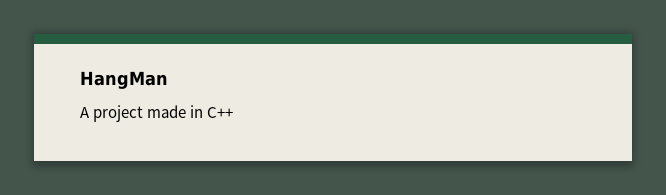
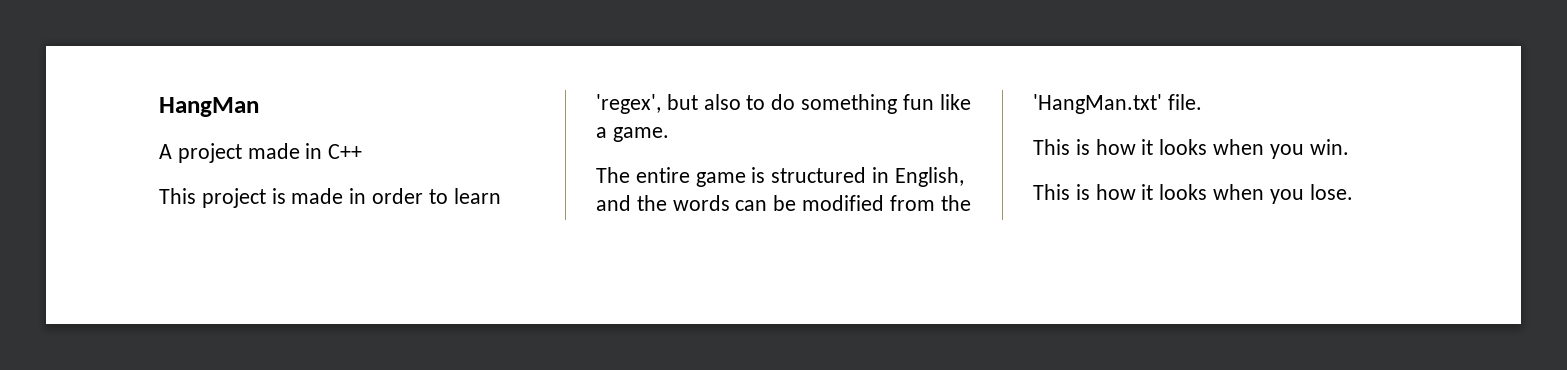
(234, 112) none -> [159,188,501,208] [596,94,971,114] [596,127,669,142] [596,167,964,187] [596,195,971,211] [1033,94,1202,114] [1033,139,1349,159] [1033,184,1353,204] // This project is made in order to learn 'regex', but also to do something fun like a game. // The entire game is structured in English, and the words can be modified from the 'HangMan.txt' file. // This is how it looks when you win. // This is how it looks when you lose.

